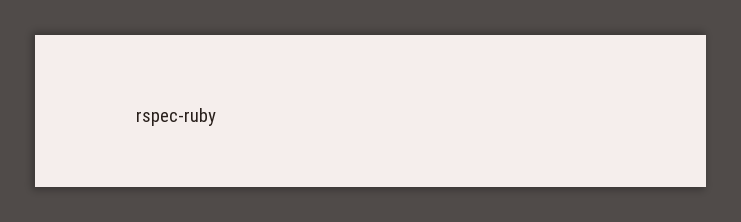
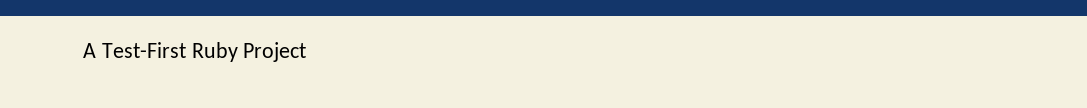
[136,108,216,126] rspec-ruby -> [83,42,307,62] A Test-First Ruby Project

